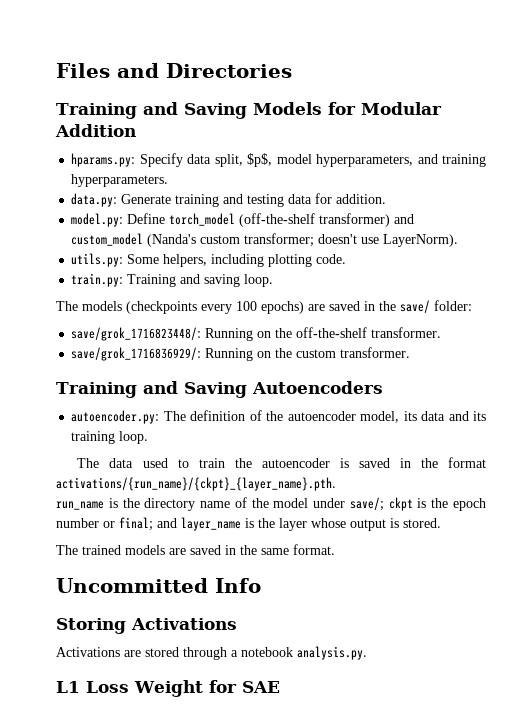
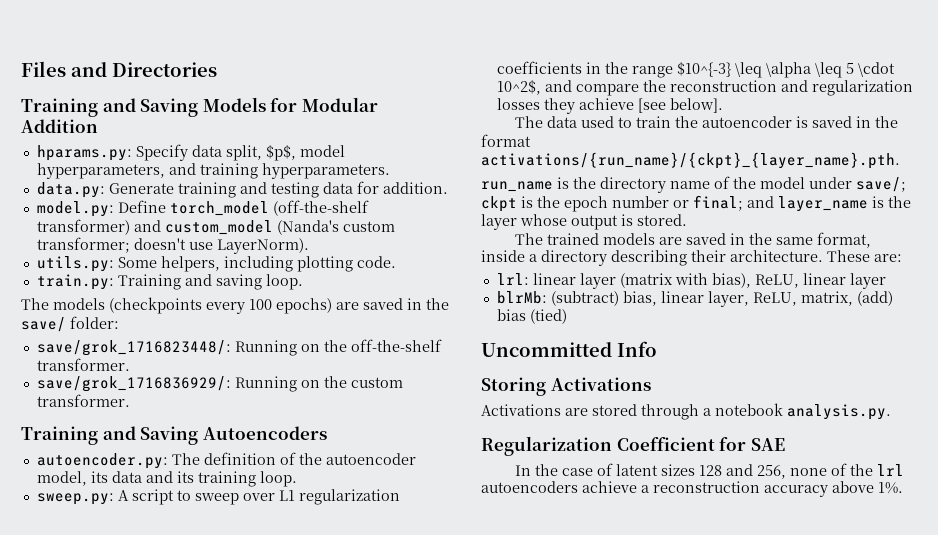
(149, 437) none -> [36,489,400,505] [496,61,895,78] [496,80,913,96] [496,98,723,114] // sweep.py: A script to sweep over L1 regularization coefficients in the range $10^{-3} \leq \alpha \leq 5 \cdot 10^2$, and compare the reconstruction and regularization losses they achieve [see below].
[293,544,335,555] format. -> [816,232,871,248] [481,250,902,266] [496,273,886,289] [496,291,893,307] [496,309,567,324] format, inside a directory describing their architecture. These are: // lrl: linear layer (matrix with bias), ReLU, linear layer // blrMb: (subtract) bias, linear layer, ReLU, matrix, (add) bias (tied)
[56,680,203,697] L1 Loss Weight -> [481,436,715,456] Regularization Coefficient
(280, 687) none -> [514,463,904,479] [481,481,903,497] // In the case of latent sizes 128 and 256, none of the lrl autoencoders achieve a reconstruction accuracy above 1%.

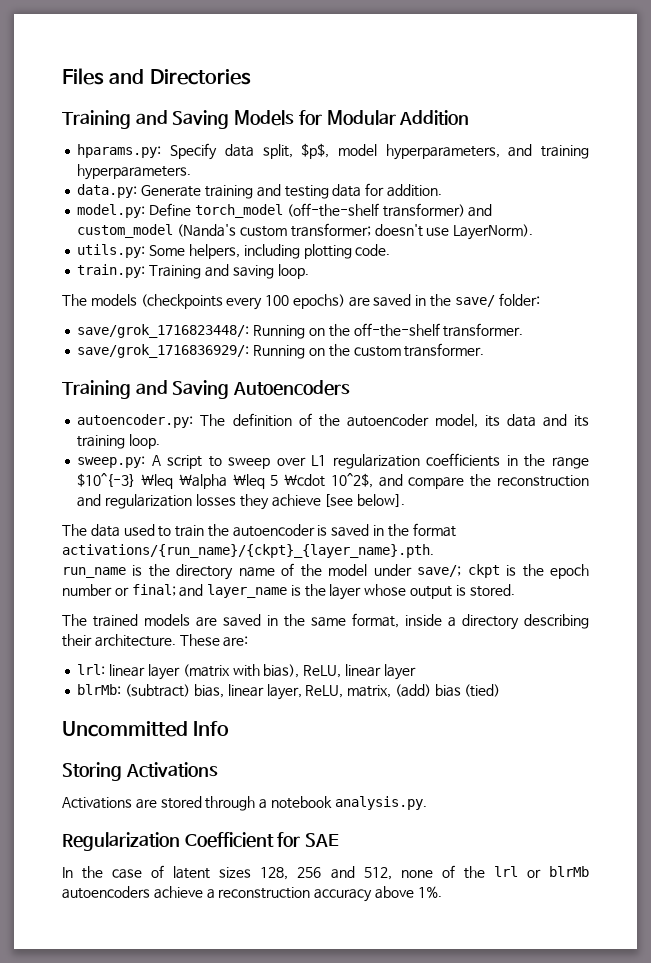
[698,464,786,479] 128 and 256, -> [260,866,392,880] 128, 256 and 512,
(904, 470) none -> [526,866,589,878] or blrMb

